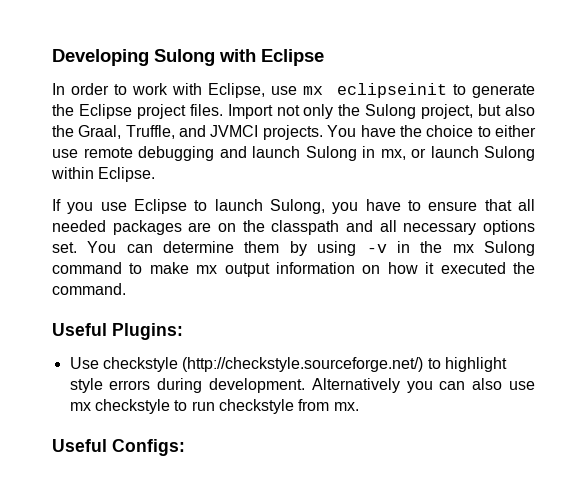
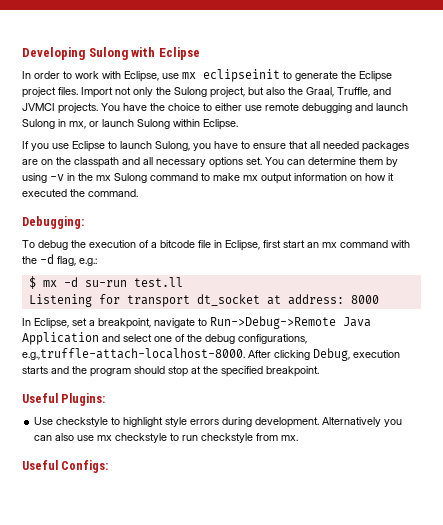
(126, 289) none -> [22,216,84,229] [22,240,410,251] [22,254,97,266] [28,276,183,289] [28,294,379,307] [22,316,371,329] [22,332,307,345] [22,348,400,361] [22,366,319,377] // Debugging: // To debug the execution of a bitcode file in Eclipse, first start an mx command with the -d flag, e.g.: // $ mx -d su-run test.ll // Listening for transport dt_socket at address: 8000 // In Eclipse, set a breakpoint, navigate to Run->Debug->Remote Java Application and select one of the debug configurations, e.g.,truffle-attach-localhost-8000. After clicking Debug, execution starts and the program should stop at the specified breakpoint.
[182,357,424,372] (http://checkstyle.sourceforge.net/) -> (109, 422) none

